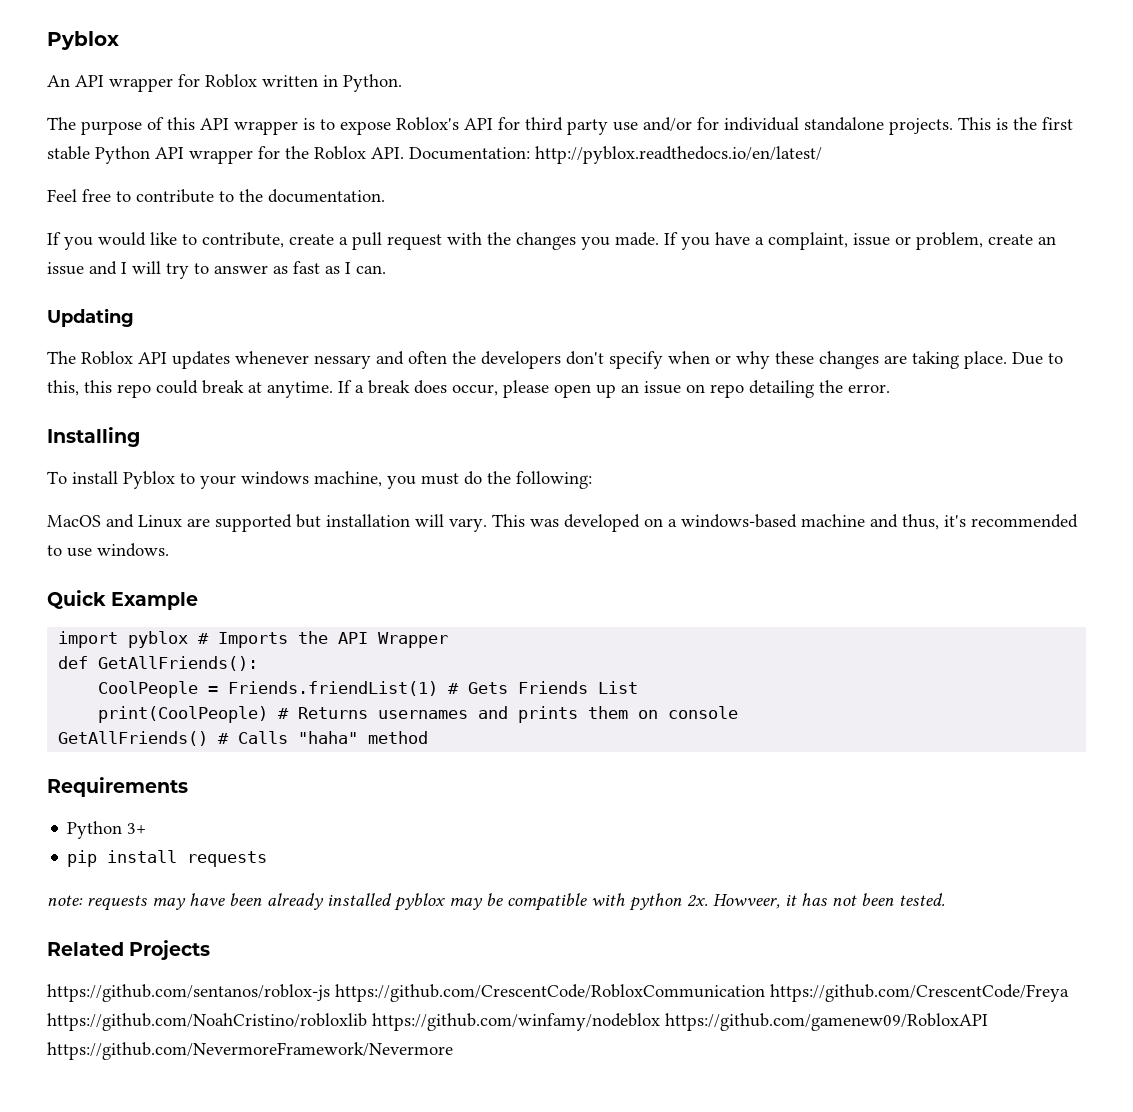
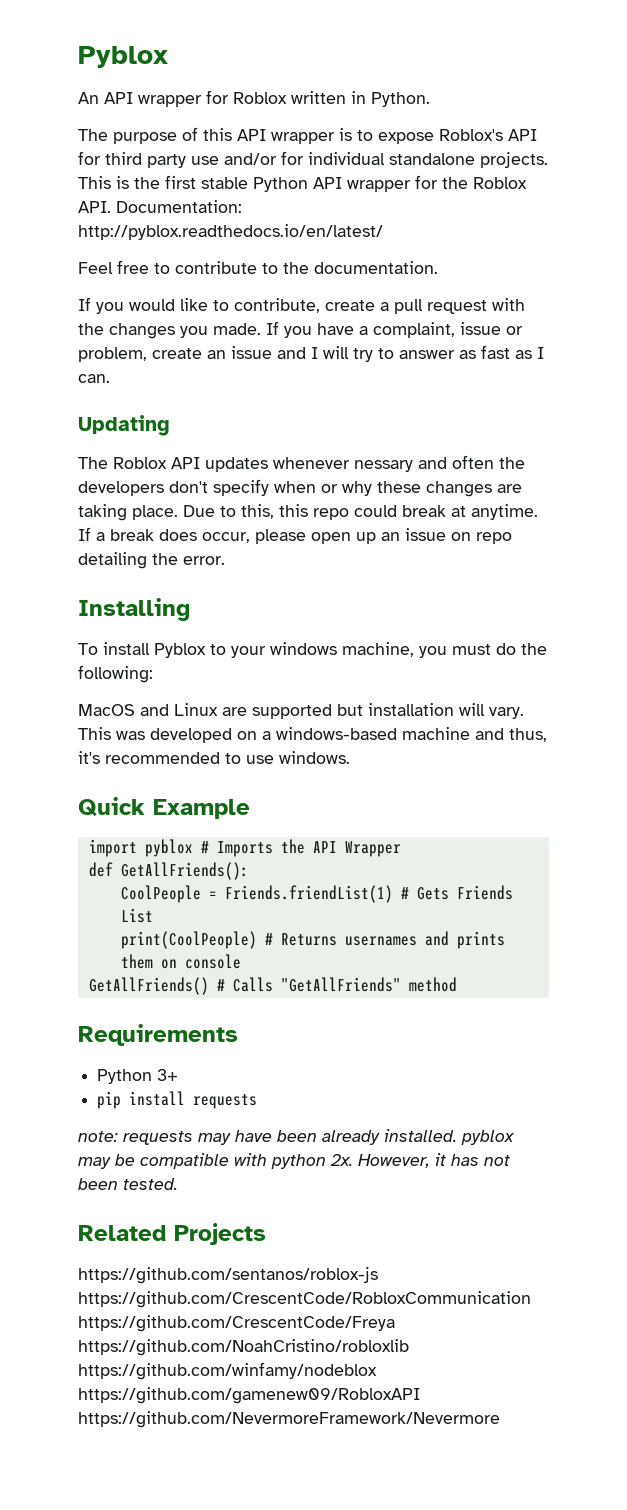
[298,731,359,744] "haha" -> [280,977,401,992] "GetAllFriends"
[327,893,392,906] installed -> [384,1129,457,1142] installed.
[713,894,780,909] Howveer, -> [358,1154,430,1168] However,

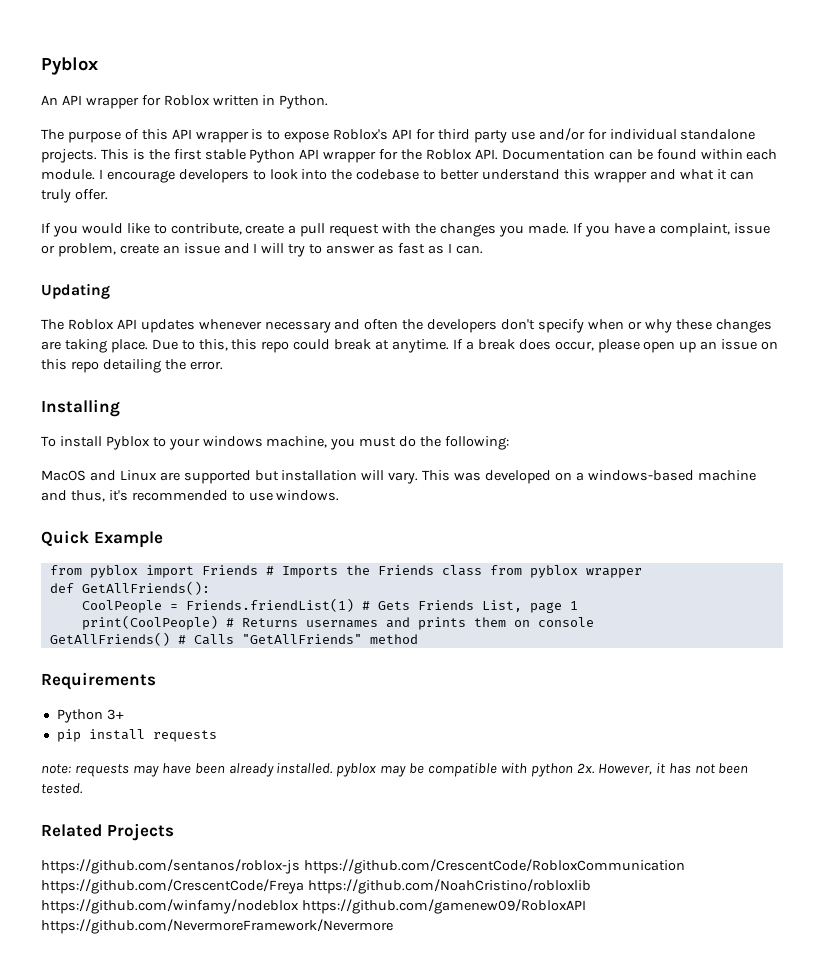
[116,200,242,213] [78,224,383,240] [78,260,438,274] Documentation: http://pyblox.readthedocs.io/en/latest/ // Feel free to contribute to the documentation. -> [501,149,778,160] [41,169,754,183] [41,189,108,203] Documentation can be found within each module. I encourage developers to look into the codebase to better understand this wrapper and what it can truly offer.
[354,460,413,472] nessary -> [264,321,331,333] necessary
(471, 536) none -> [41,359,67,370] this
[88,839,401,857] import pyblox # Imports the API Wrapper -> [49,565,642,578] from pyblox import Friends # Imports the Friends class from pyblox wrapper
[120,908,153,923] List -> [481,600,578,613] List, page 1

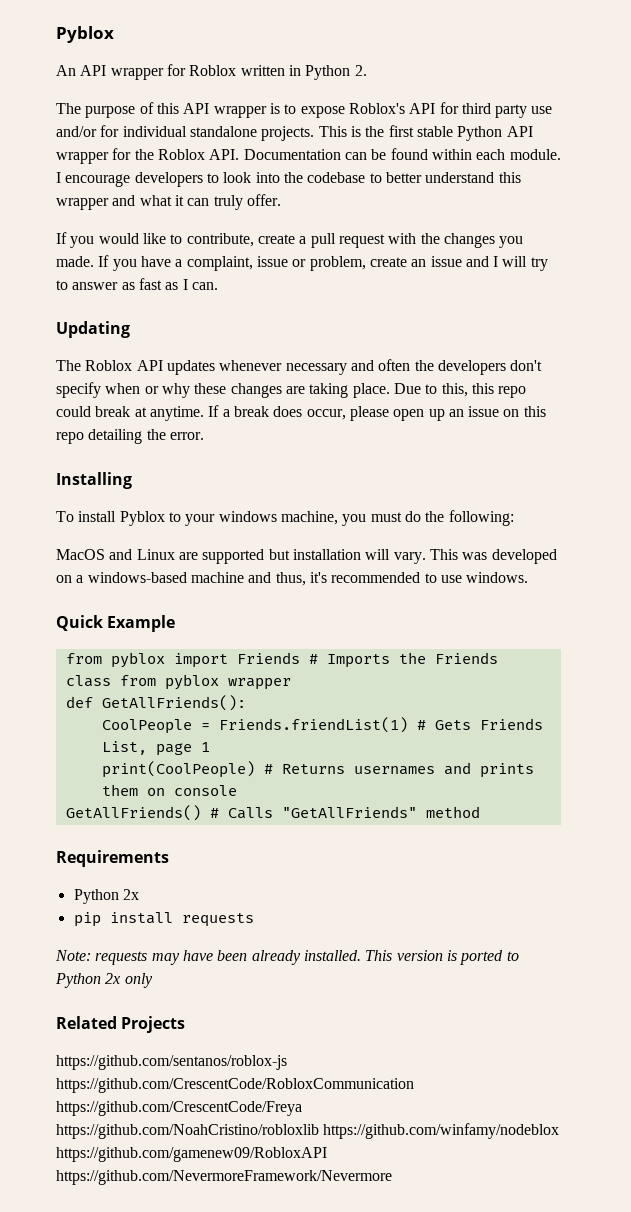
[279,95,329,109] Python. -> [305,65,367,80] Python 2.
[106,709,124,720] 3+ -> [122,889,139,900] 2x
[41,764,71,774] note: -> [55,950,91,961] Note:
[336,763,749,777] [41,783,83,794] pyblox may be compatible with python 2x. However, it has not been tested. -> [365,950,519,965] [55,973,153,988] This version is ported to Python 2x only

